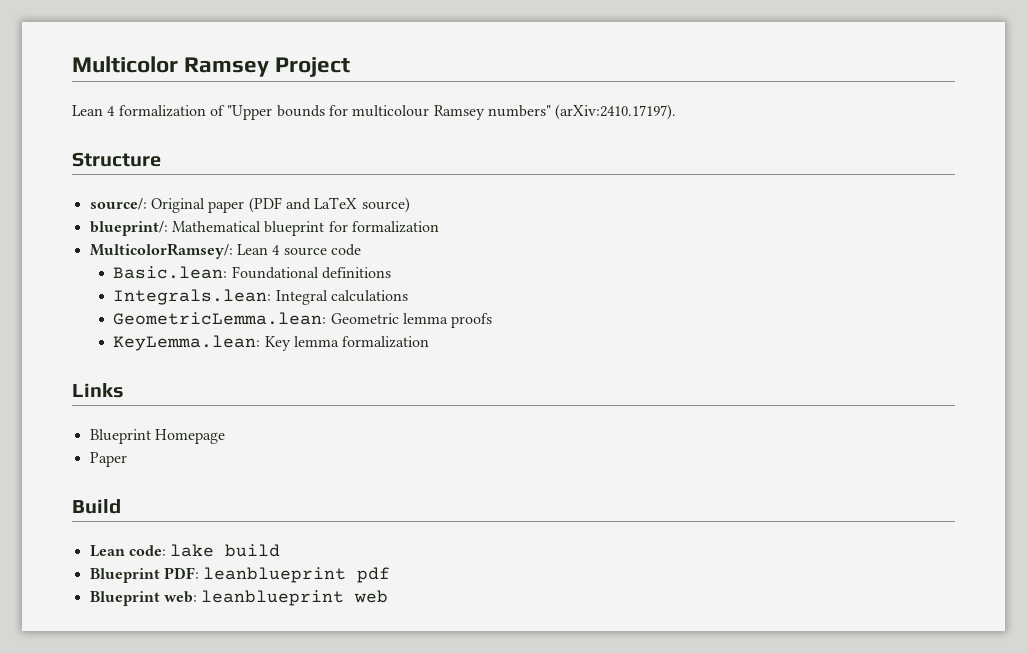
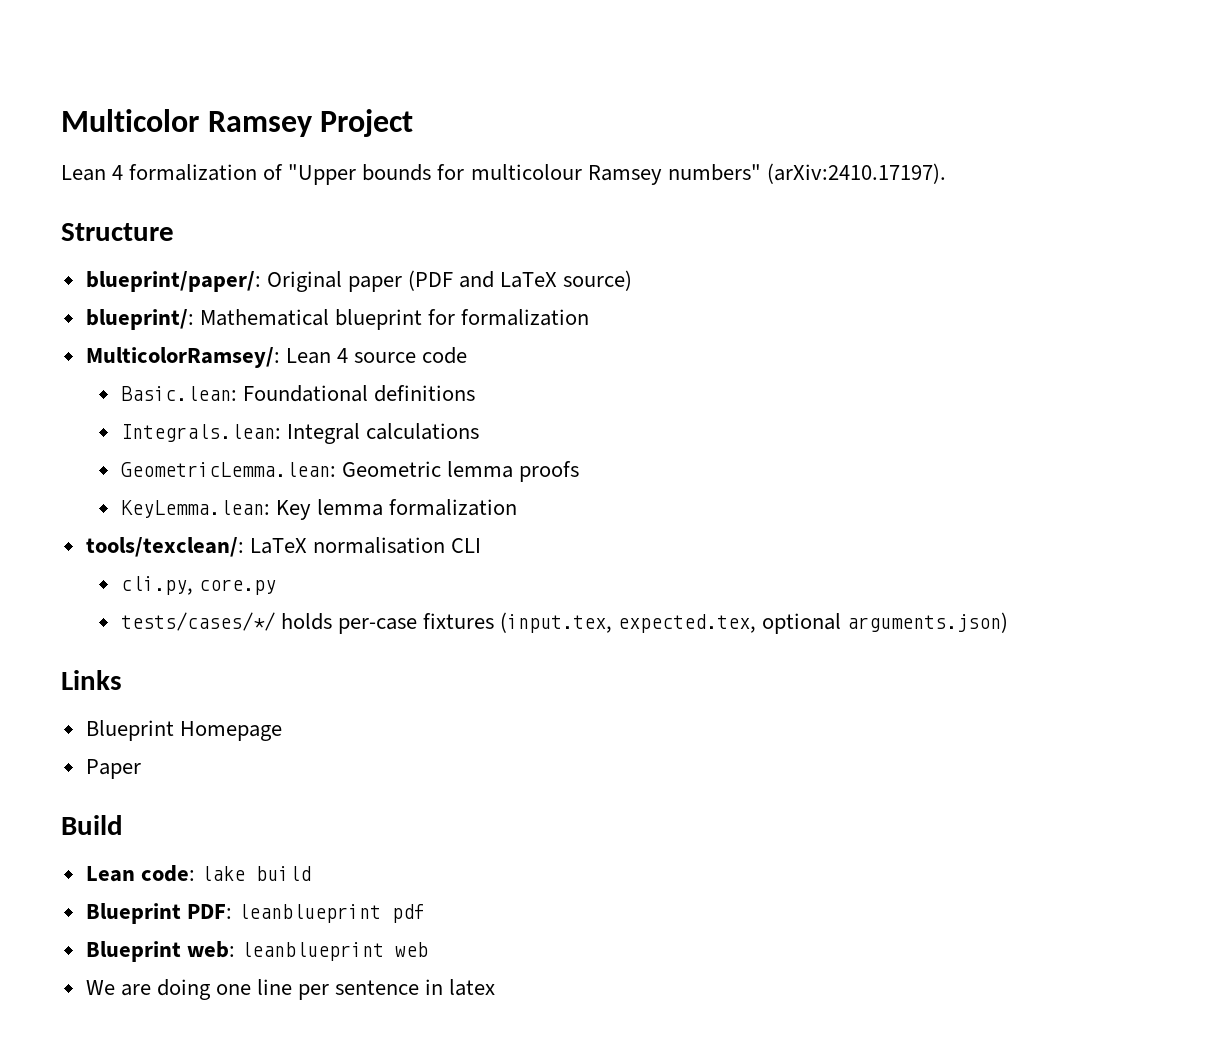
[89,198,147,210] source/: -> [85,271,261,292] blueprint/paper/:
(430, 342) none -> [85,537,481,557] [120,576,276,595] [120,612,1009,634] // tools/texclean/: LaTeX normalisation CLI // cli.py, core.py // tests/cases/*/ holds per-case fixtures (input.tex, expected.tex, optional arguments.json)
(389, 596) none -> [85,979,496,1000] // We are doing one line per sentence in latex

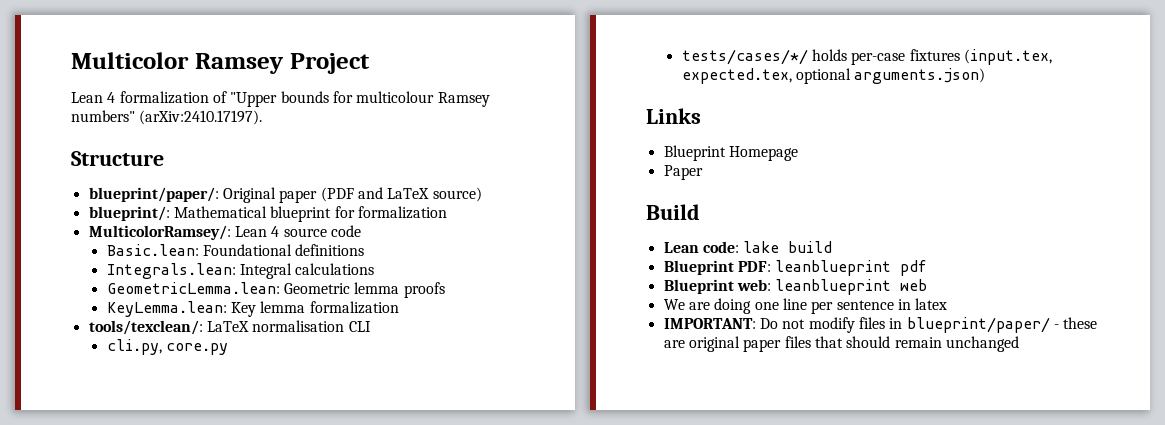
(496, 987) none -> [663,317,1098,333] [663,336,1019,352] // IMPORTANT: Do not modify files in blueprint/paper/ - these are original paper files that should remain unchanged

